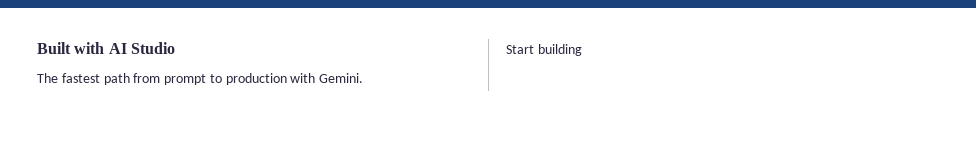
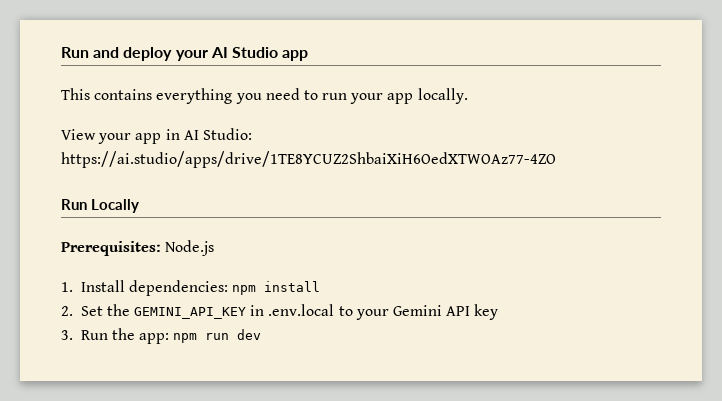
[37,42,175,54] [37,73,364,85] [506,44,582,56] Built with AI Studio // The fastest path from prompt to production with Gemini. // Start building -> [61,47,309,61] [61,88,468,104] [61,128,252,144] [61,151,556,168] [61,199,139,213] [61,240,215,256] [61,280,321,296] [61,304,499,320] [61,328,262,344] Run and deploy your AI Studio app // This contains everything you need to run your app locally. // View your app in AI Studio: https://ai.studio/apps/drive/1TE8YCUZ2ShbaiXiH6OedXTWOAz77-4ZO // Run Locally // Prerequisites: Node.js // 1. Install dependencies: npm install // 2. Set the GEMINI_API_KEY in .env.local to your Gemini API key // 3. Run the app: npm run dev

